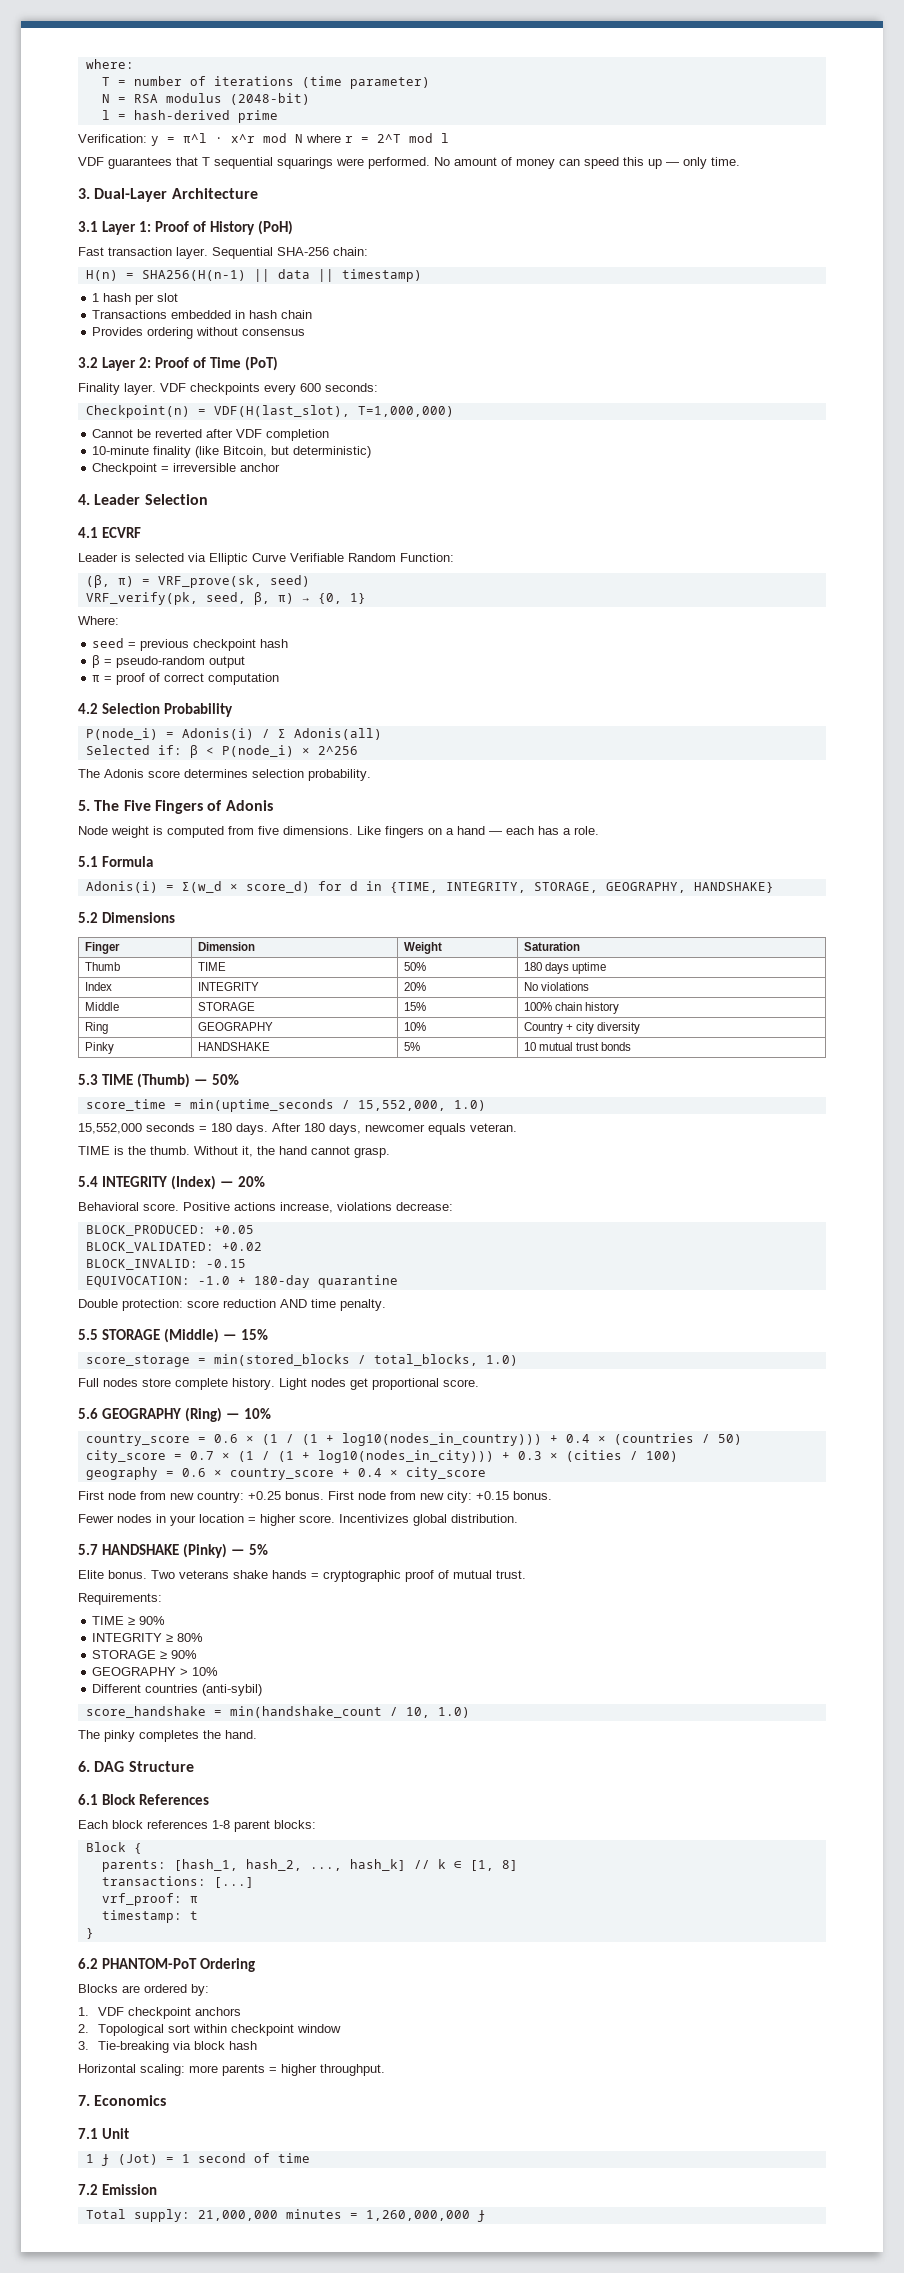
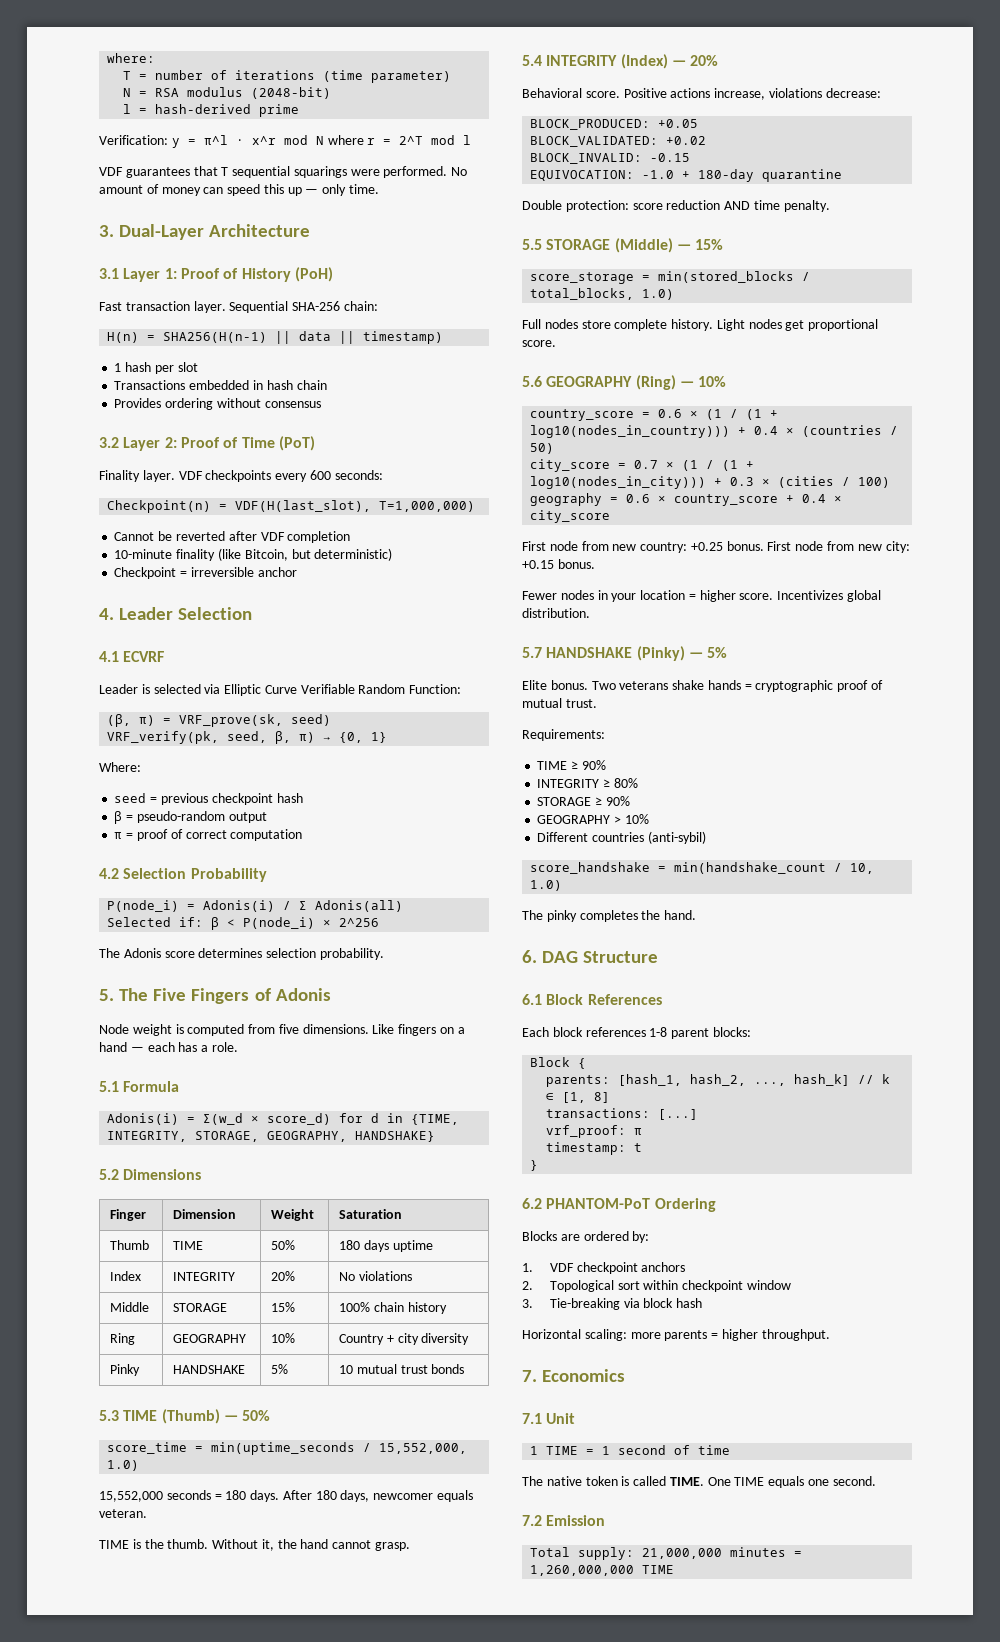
[100,2154,158,2166] Ɉ (Jot) -> [546,1446,579,1455] TIME
(310, 2158) none -> [522,1476,876,1488] // The native token is called TIME. One TIME equals one second.
[476,2210,486,2222] Ɉ -> [642,1565,675,1574] TIME

